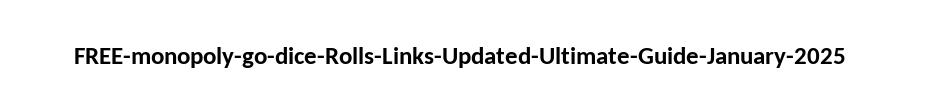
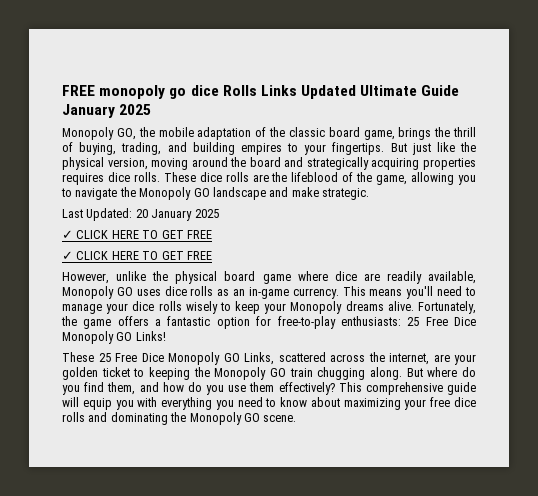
[74,47,846,68] FREE-monopoly-go-dice-Rolls-Links-Updated-Ultimate-Guide-January-2025 -> [62,85,460,99] [62,104,152,118] [62,127,476,140] [62,142,477,155] [62,157,476,170] [62,172,476,185] [61,187,369,200] [62,208,219,221] [62,230,212,239] [62,251,212,260] [62,271,477,284] [62,286,477,299] [62,301,477,314] [61,316,477,329] [62,331,166,344] [62,352,476,365] [62,367,476,380] [62,382,477,395] [62,397,477,410] [62,412,297,425] FREE monopoly go dice Rolls Links Updated Ultimate Guide January 2025 // Monopoly GO, the mobile adaptation of the classic board game, brings the thrill of buying, trading, and building empires to your fingertips. But just like the physical version, moving around the board and strategically acquiring properties requires dice rolls. These dice rolls are the lifeblood of the game, allowing you to navigate the Monopoly GO landscape and make strategic. // Last Updated: 20 January 2025 // ✓ CLICK HERE TO GET FREE // ✓ CLICK HERE TO GET FREE // However, unlike the physical board game where dice are readily available, Monopoly GO uses dice rolls as an in-game currency. This means you'll need to manage your dice rolls wisely to keep your Monopoly dreams alive. Fortunately, the game offers a fantastic option for free-to-play enthusiasts: 25 Free Dice Monopoly GO Links! // These 25 Free Dice Monopoly GO Links, scattered across the internet, are your golden ticket to keeping the Monopoly GO train chugging along. But where do you find them, and how do you use them effectively? This comprehensive guide will equip you with everything you need to know about maximizing your free dice rolls and dominating the Monopoly GO scene.

